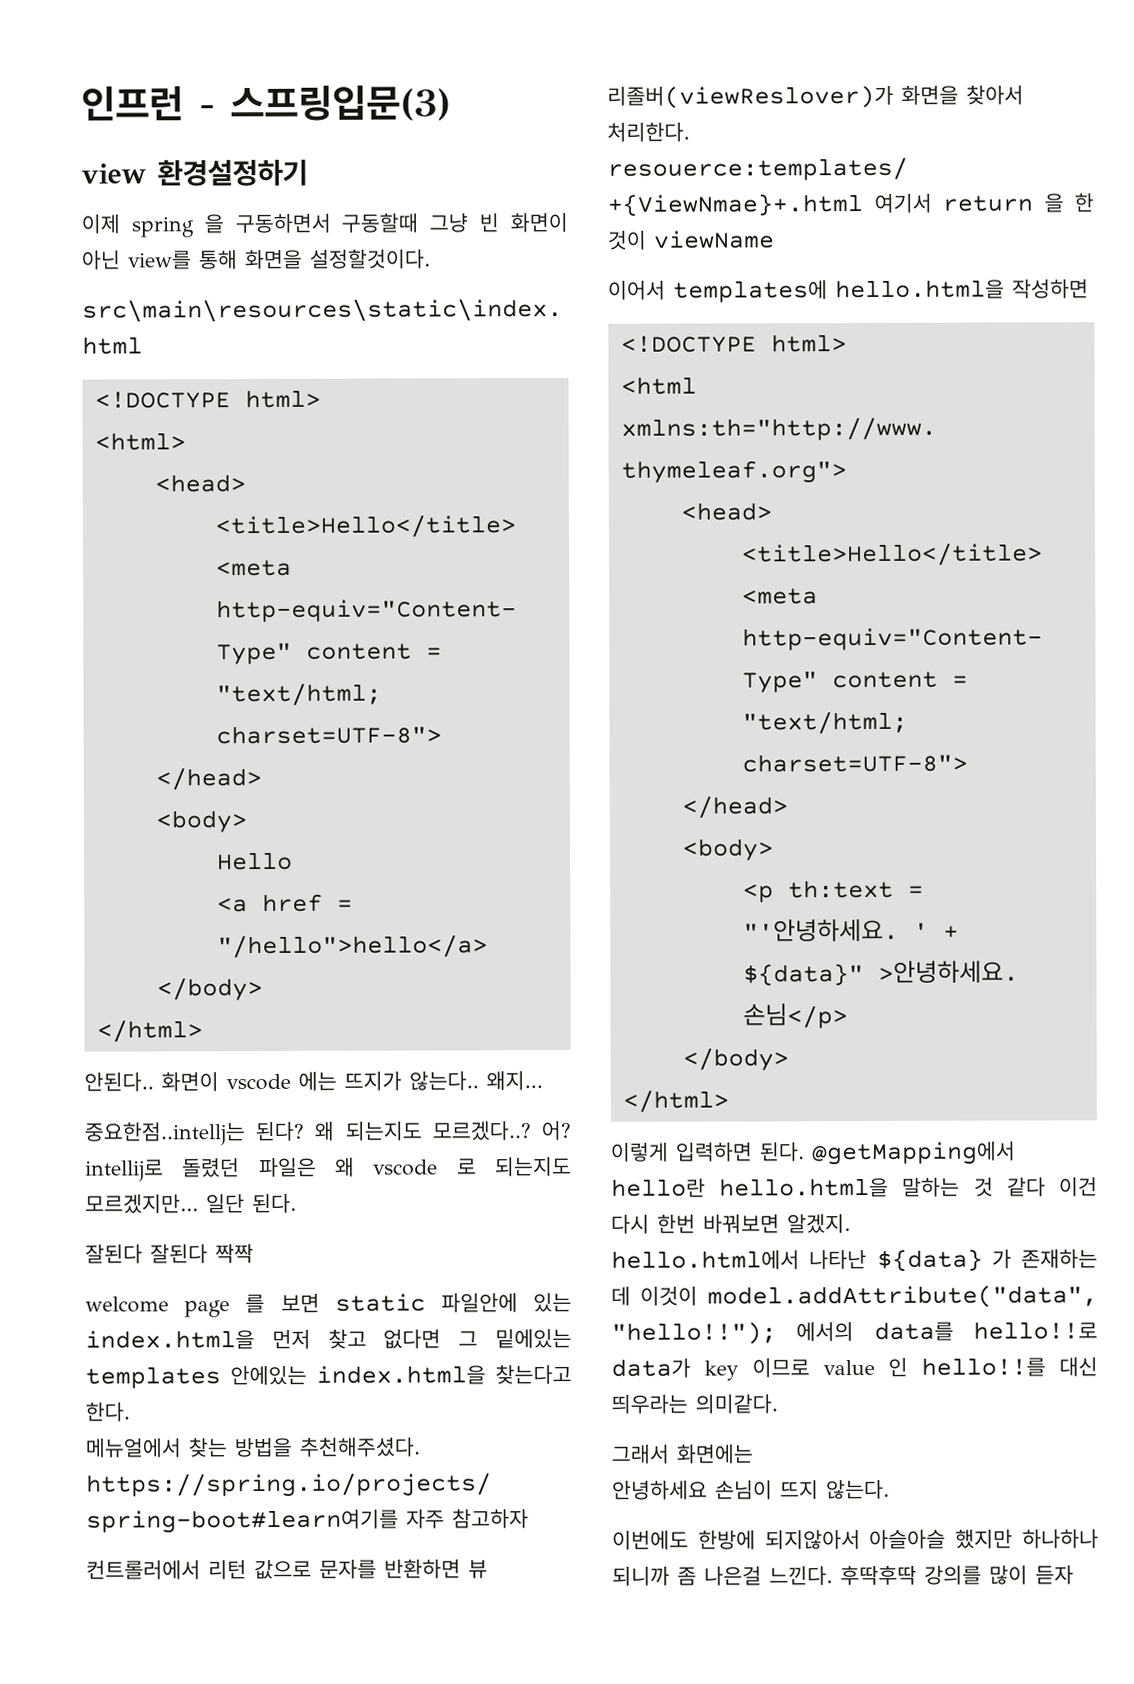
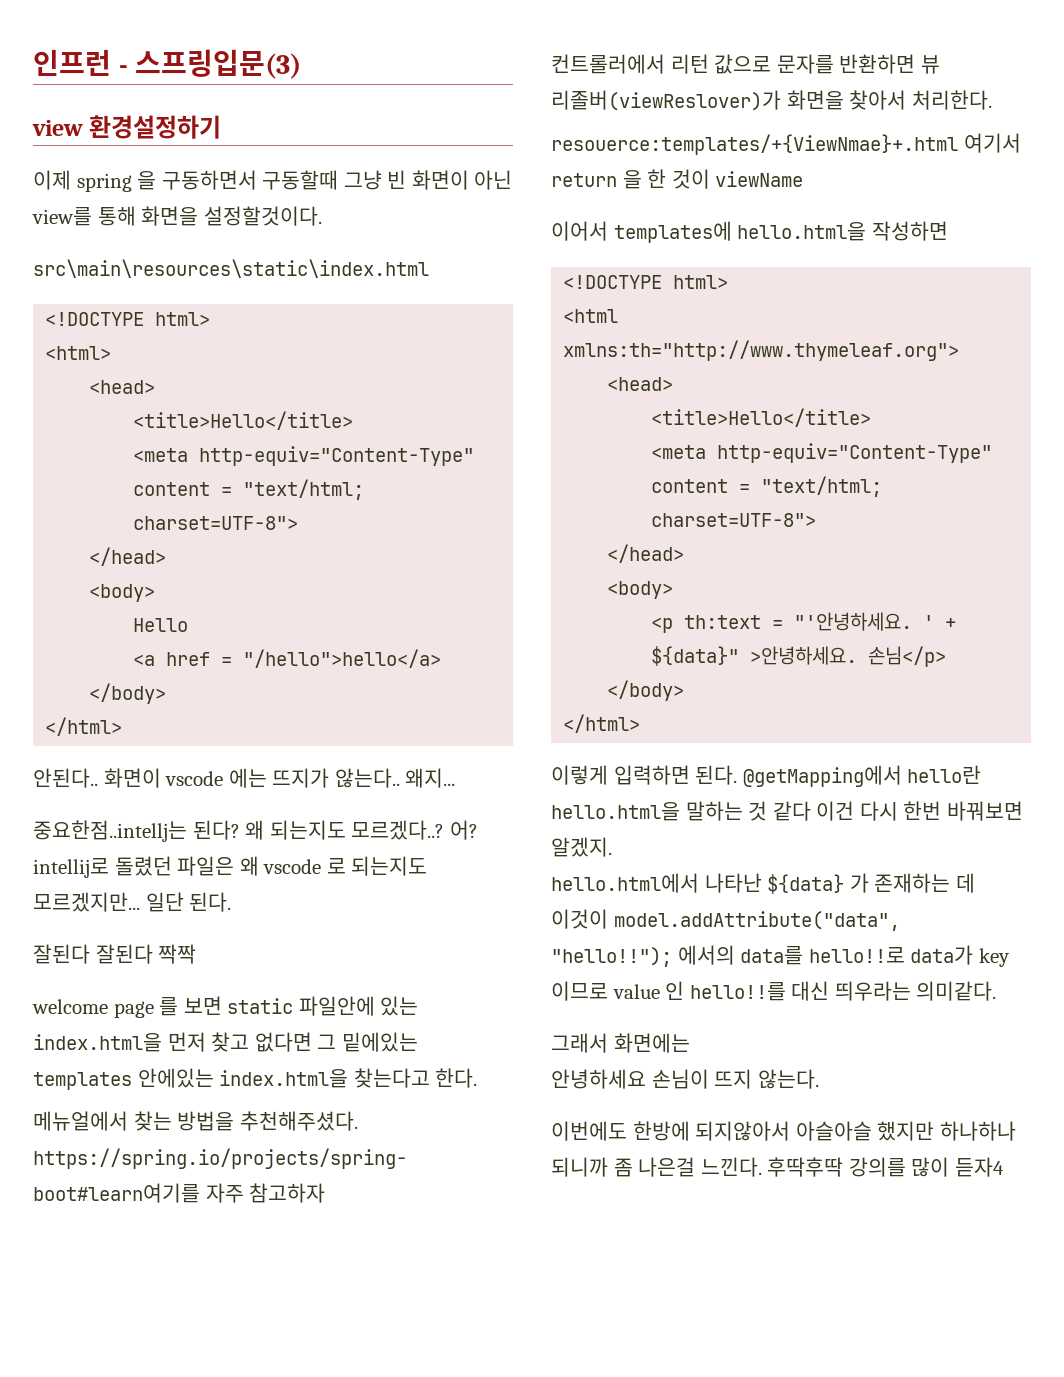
[1035,1565,1074,1585] 듣자 -> [954,1157,1004,1177] 듣자4

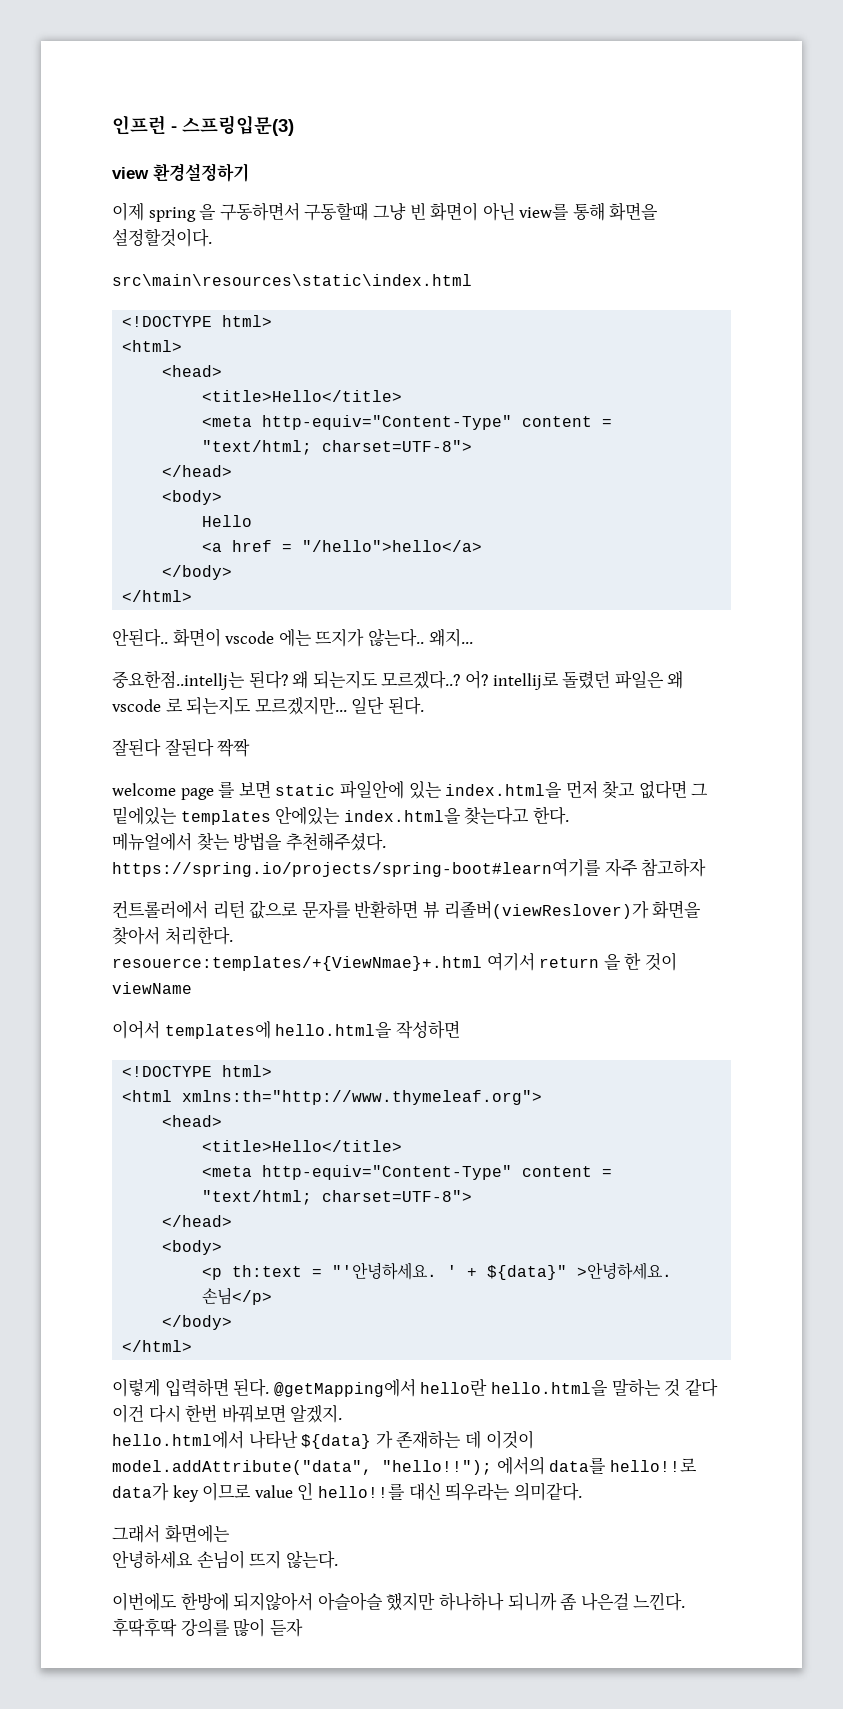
[954,1157,1004,1177] 듣자4 -> [269,1619,303,1637] 듣자

